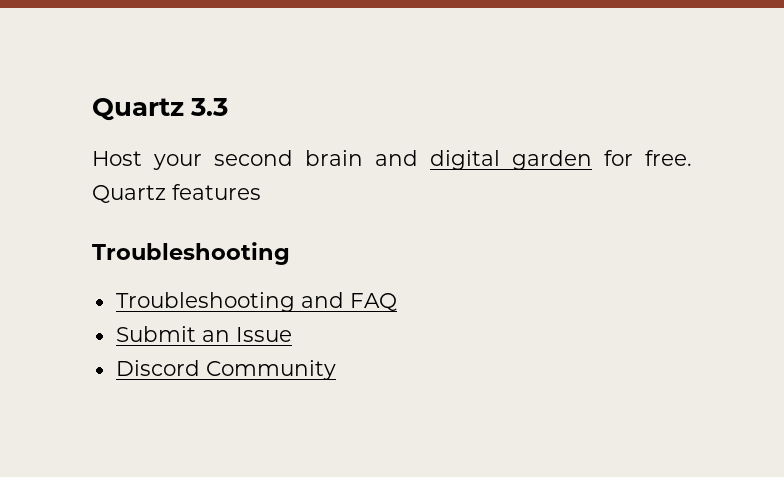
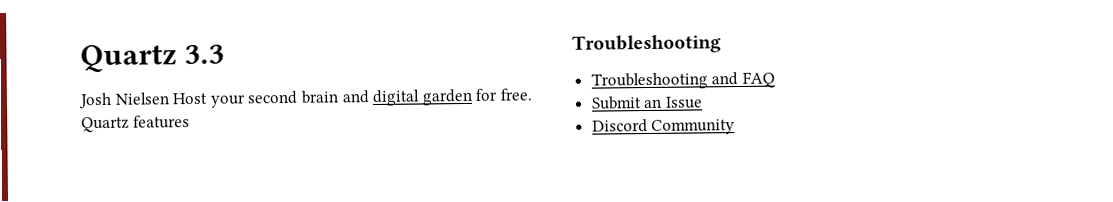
(229, 107) none -> [78,92,170,109] Josh Nielsen

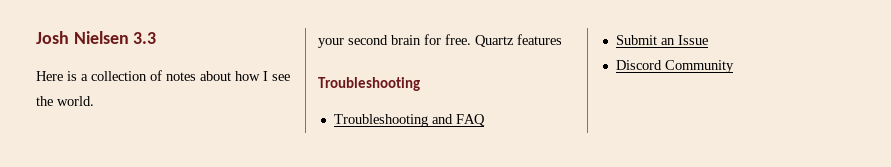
[80,44,177,73] Quartz -> [36,31,129,44] Josh Nielsen
[78,88,473,109] Josh Nielsen Host your second brain and digital garden -> [36,70,290,81] [36,96,94,106] [318,35,421,48] Here is a collection of notes about how I see the world. // your second brain

